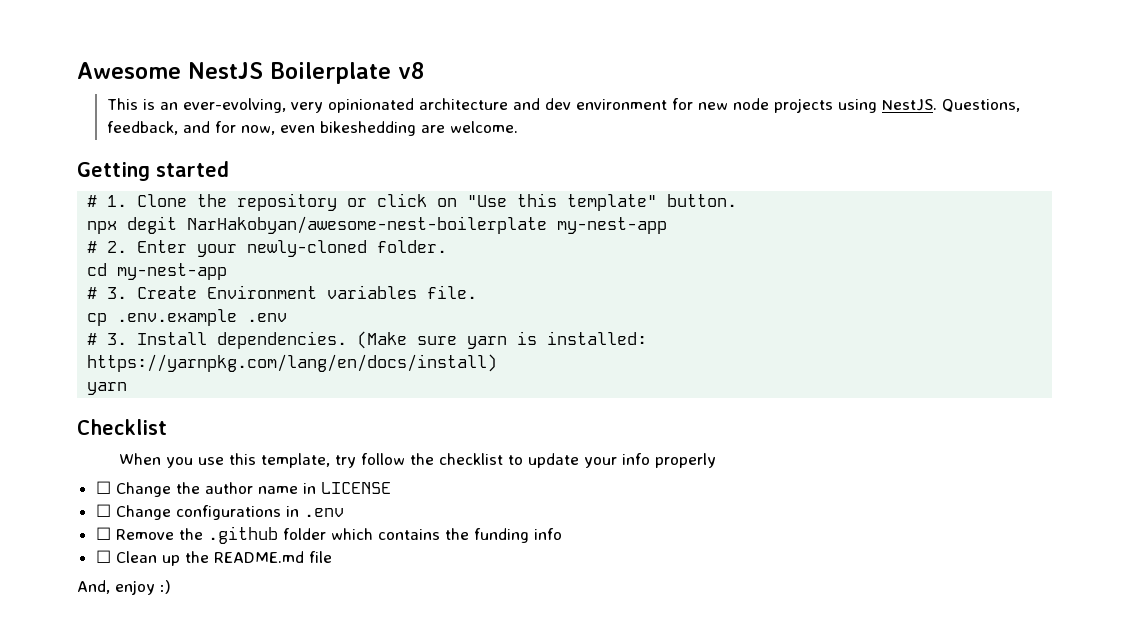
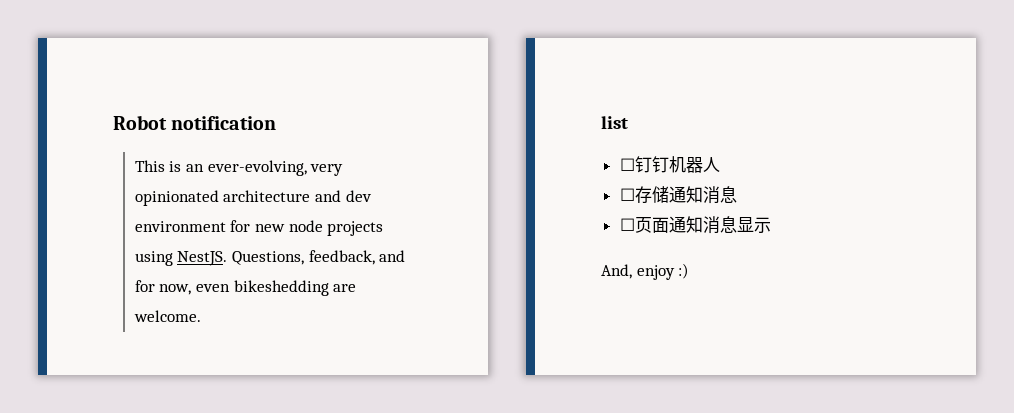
[77,62,424,84] Awesome NestJS Boilerplate v8 -> [113,115,277,130] Robot notification
[77,161,229,181] [87,193,738,211] [87,216,668,234] [87,240,448,257] [87,263,228,280] [87,285,478,299] [87,309,288,326] [87,331,648,349] [87,354,498,372] [87,382,128,395] [77,419,167,435] [119,453,717,468] [95,481,391,497] [95,504,344,520] [95,526,562,544] [95,550,332,566] Getting started // # 1. Clone the repository or click on "Use this template" button. // npx degit NarHakobyan/awesome-nest-boilerplate my-nest-app // # 2. Enter your newly-cloned folder. // cd my-nest-app // # 3. Create Environment variables file. // cp .env.example .env // # 3. Install dependencies. (Make sure yarn is installed: https://yarnpkg.com/lang/en/docs/install) // yarn // Checklist // When you use this template, try follow the checklist to update your info properly // ☐ Change the author name in LICENSE // ☐ Change configurations in .env // ☐ Remove the .github folder which contains the funding info // ☐ Clean up the README.md file -> [601,116,628,129] [619,156,720,173] [619,186,737,204] [619,216,771,234] list // ☐钉钉机器人 // ☐存储通知消息 // ☐页面通知消息显示

